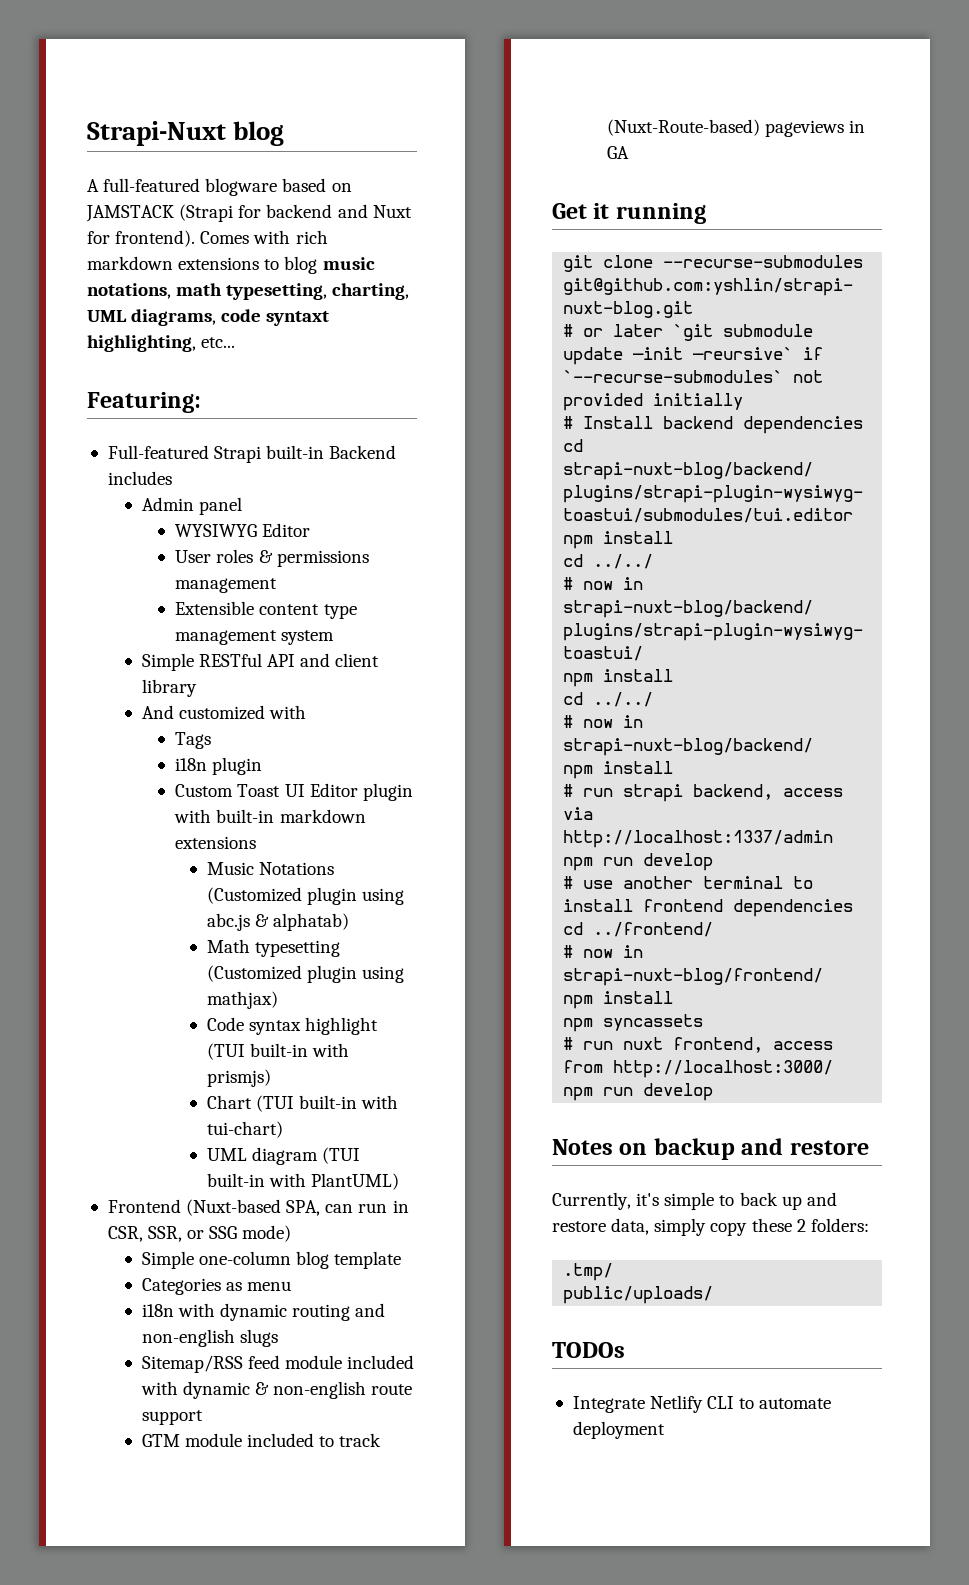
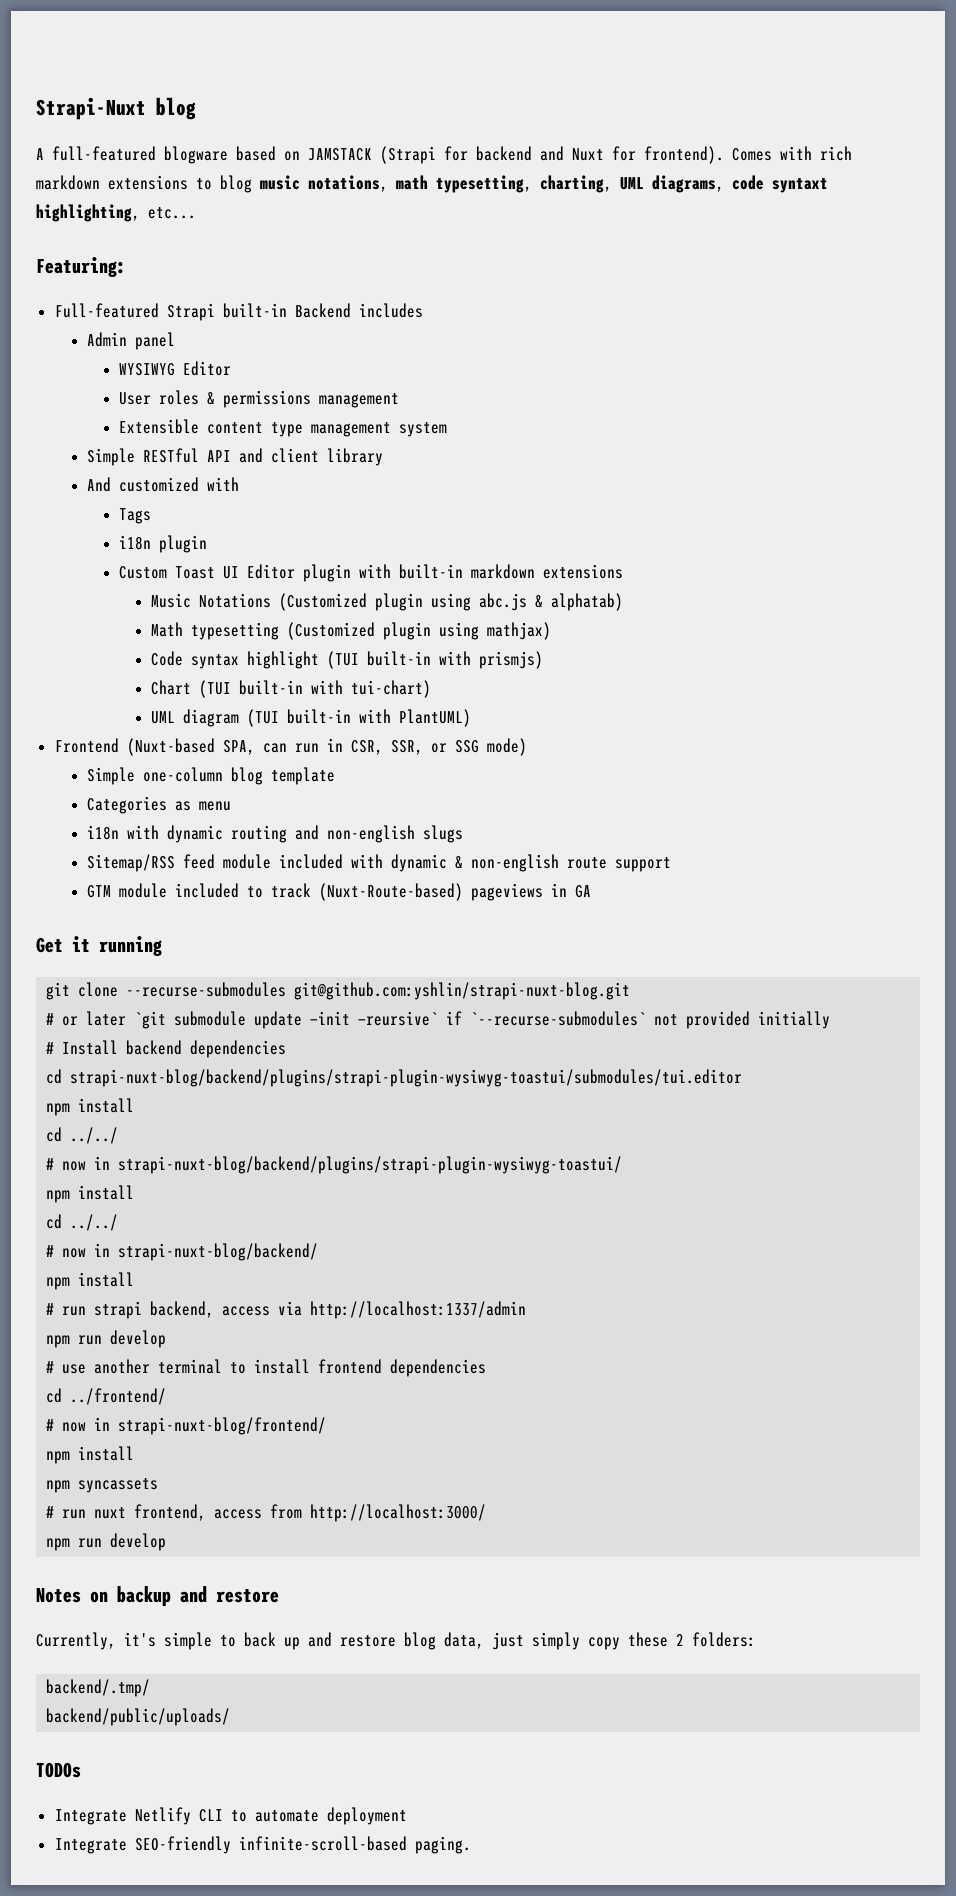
[611,1218,650,1235] data, -> [404,1632,524,1650] blog data, just
[563,1263,614,1281] [563,1286,714,1304] .tmp/ // public/uploads/ -> [46,1679,151,1697] [46,1708,231,1726] backend/.tmp/ // backend/public/uploads/
(665, 1430) none -> [54,1836,471,1854] // Integrate SEO-friendly infinite-scroll-based paging.

